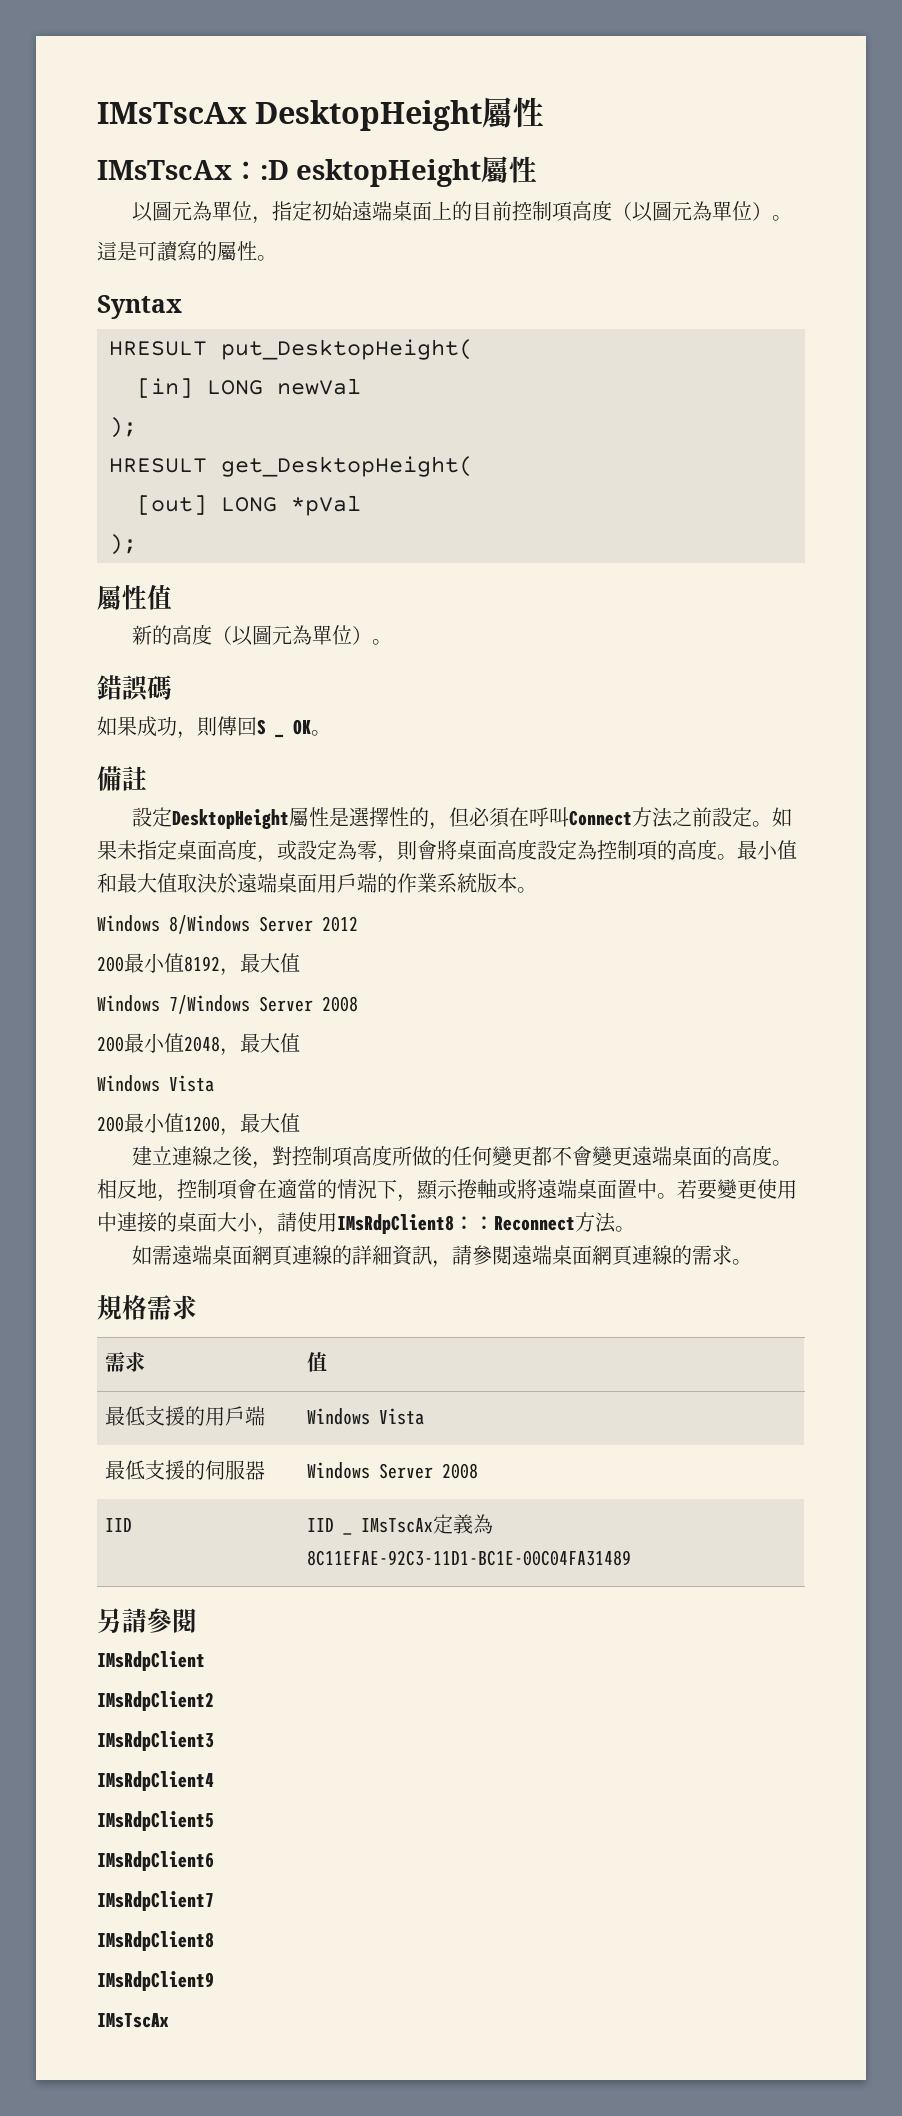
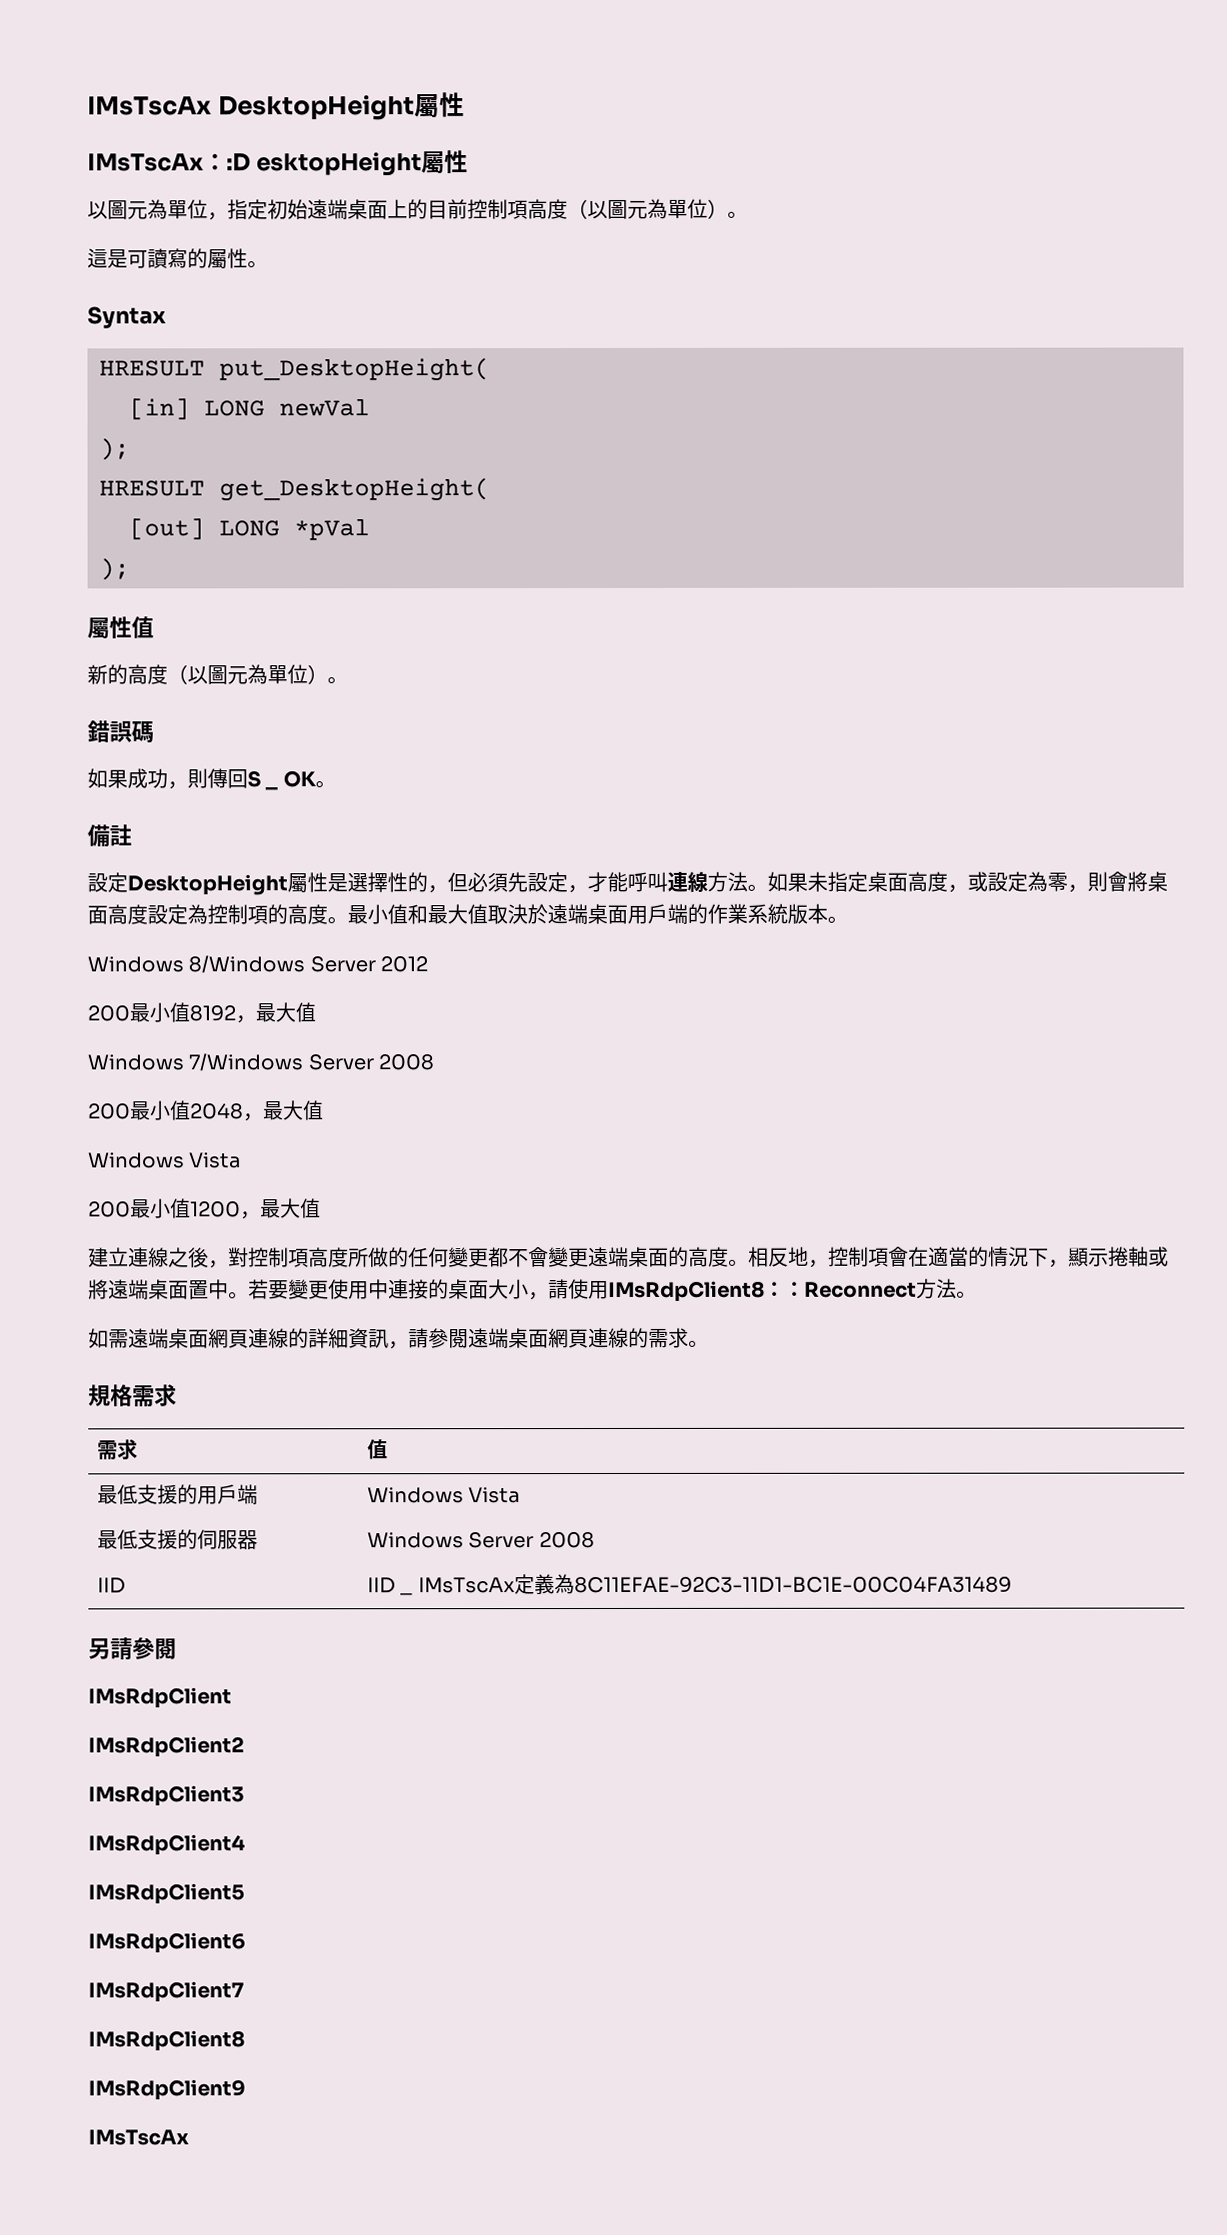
[509,807,753,828] 在呼叫Connect方法之前設定 -> [507,870,748,894] 先設定，才能呼叫連線方法

